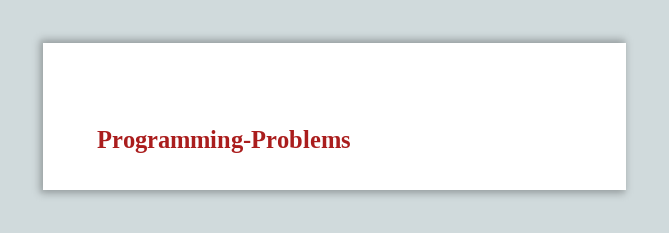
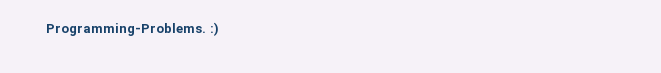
[97,130,351,153] Programming-Problems -> [46,22,219,36] Programming-Problems. :)

